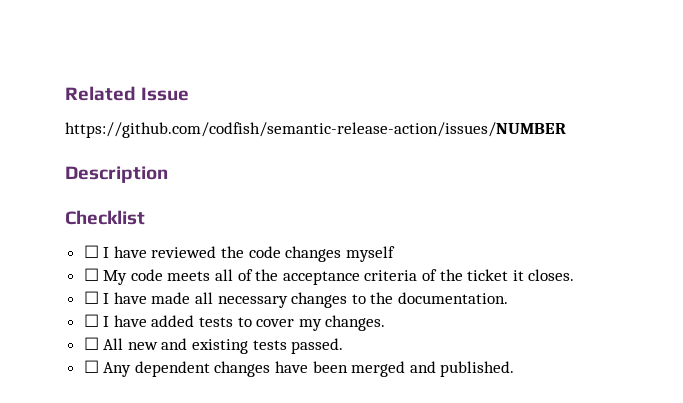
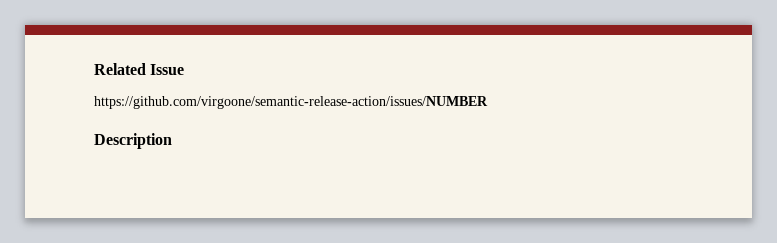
[65,122,566,138] https://github.com/codfish/semantic-release-action/issues/NUMBER -> [94,96,488,109] https://github.com/virgoone/semantic-release-action/issues/NUMBER
[65,210,145,225] [83,245,395,262] [83,268,575,285] [83,291,509,308] [83,314,386,331] [83,337,344,354] [83,360,515,377] // Checklist // ☐ I have reviewed the code changes myself // ☐ My code meets all of the acceptance criteria of the ticket it closes. // ☐ I have made all necessary changes to the documentation. // ☐ I have added tests to cover my changes. // ☐ All new and existing tests passed. // ☐ Any dependent changes have been merged and published. -> (172, 141) none

